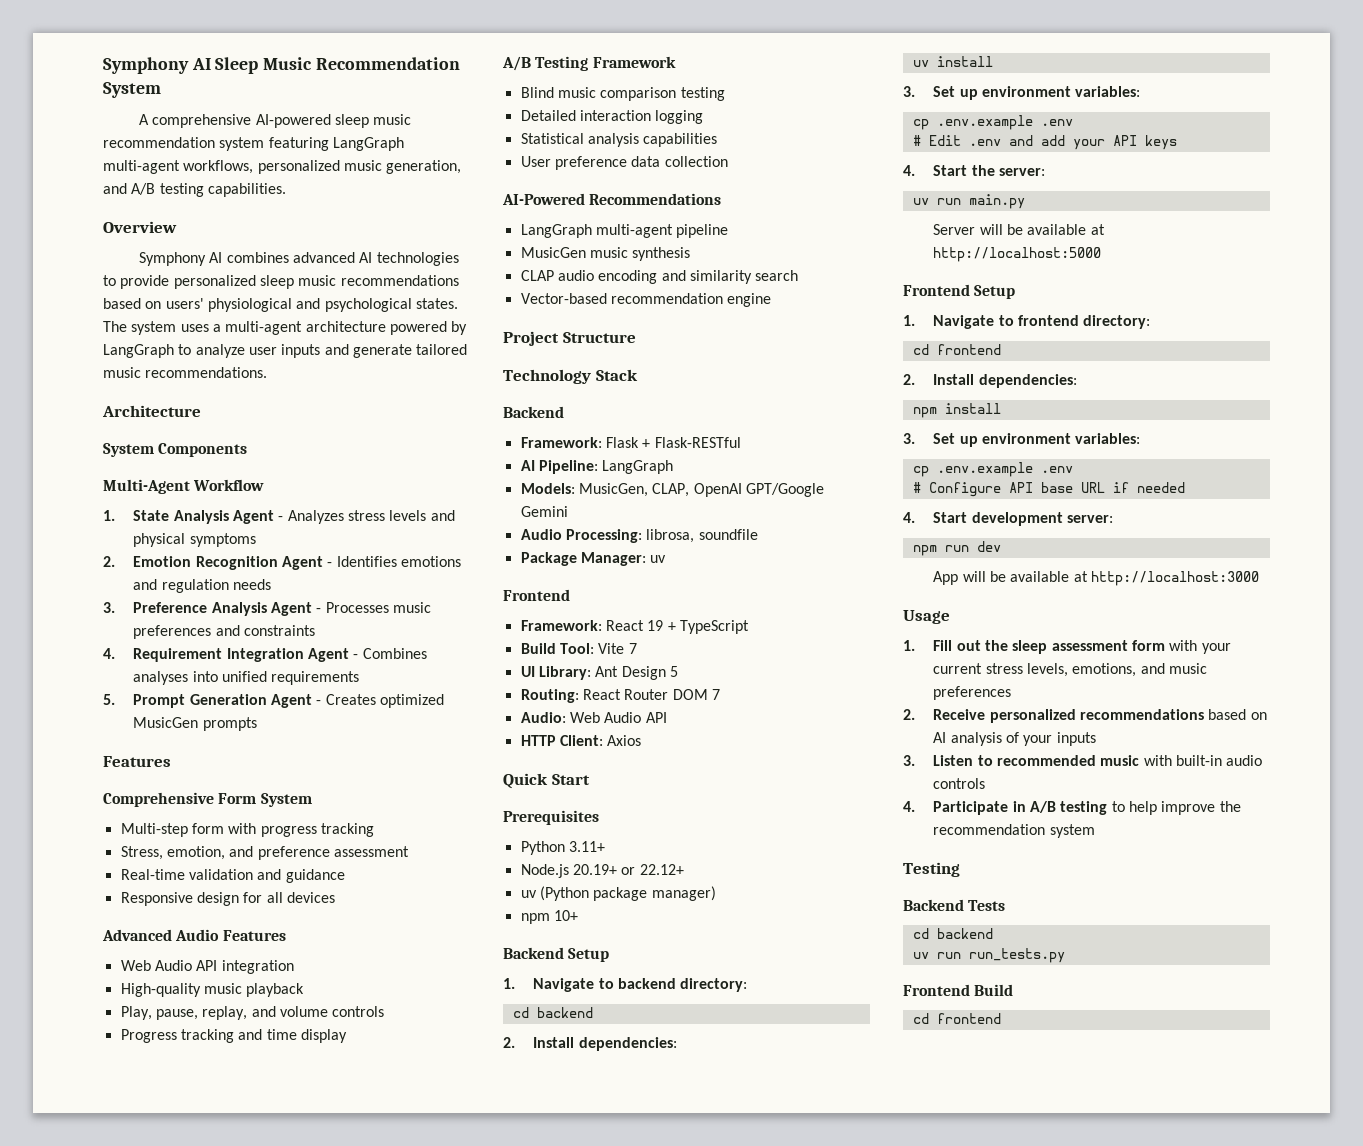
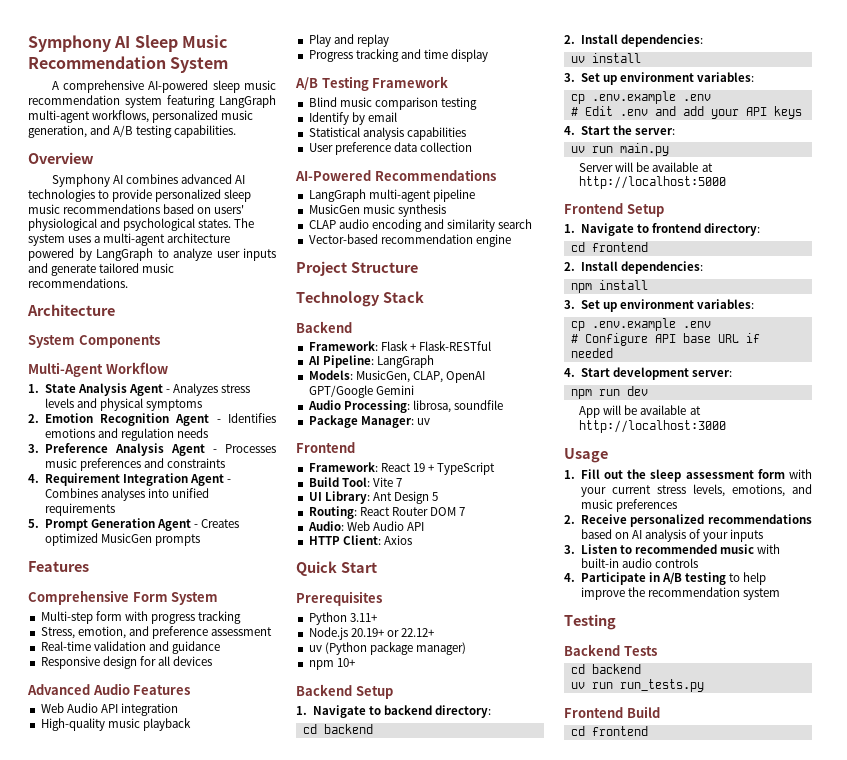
[120,1006,385,1020] Play, pause, replay, and volume controls -> [308,34,389,47] Play and replay
[520,110,704,124] Detailed interaction logging -> [308,112,397,125] Identify by email

